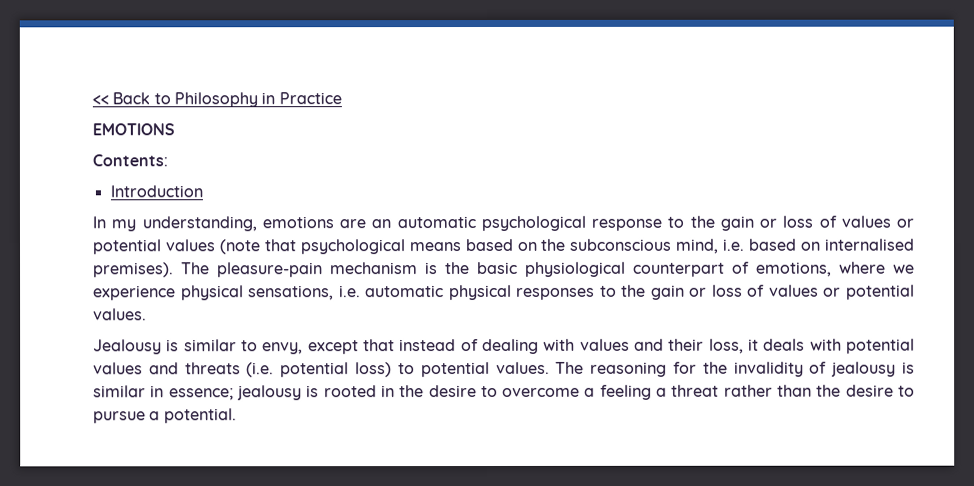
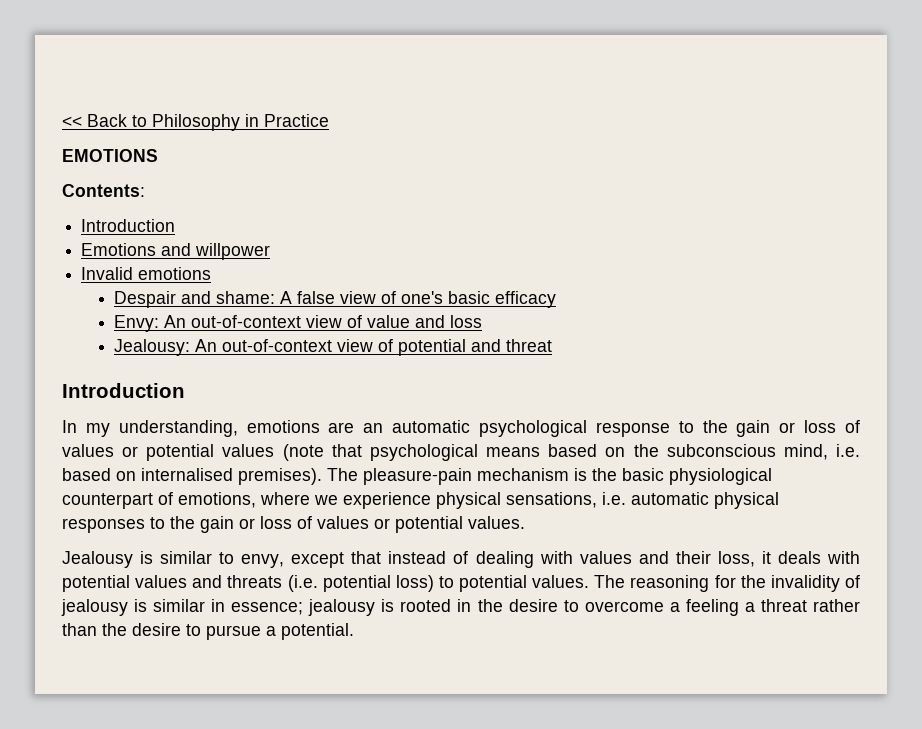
(203, 191) none -> [81,243,271,260] [81,267,212,280] [114,291,557,308] [114,315,483,332] [114,339,553,356] [62,383,185,398] // Emotions and willpower // Invalid emotions // Despair and shame: A false view of one's basic efficacy // Envy: An out-of-context view of value and loss // Jealousy: An out-of-context view of potential and threat // Introduction

